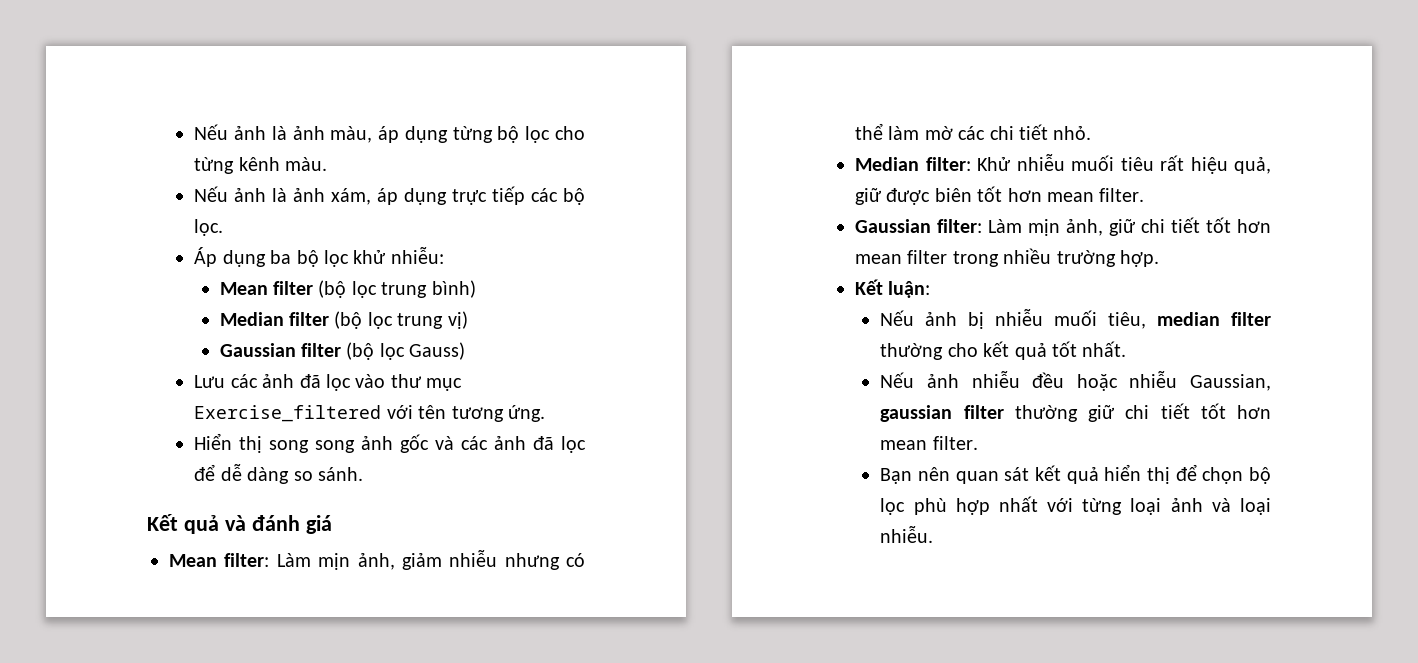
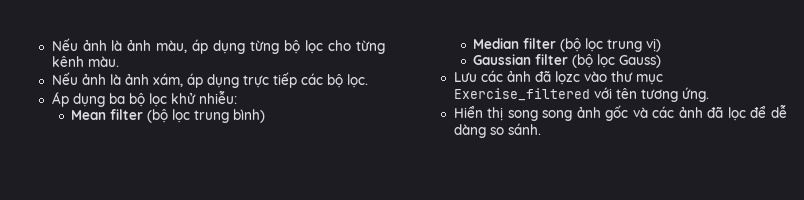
[325,374,351,391] lọc -> [554,71,580,85] lọzc
[147,514,332,534] [169,550,585,570] [855,123,1092,140] [855,154,1271,174] [855,186,1145,205] [855,217,1271,236] [855,248,1159,267] [855,279,931,298] [880,309,1271,329] [880,341,1127,360] [880,371,1271,391] [880,403,1271,422] [880,436,978,450] [880,464,1271,484] [880,496,1271,515] [880,526,934,543] // Kết quả và đánh giá // Mean filter: Làm mịn ảnh, giảm nhiễu nhưng có thể làm mờ các chi tiết nhỏ. // Median filter: Khử nhiễu muối tiêu rất hiệu quả, giữ được biên tốt hơn mean filter. // Gaussian filter: Làm mịn ảnh, giữ chi tiết tốt hơn mean filter trong nhiều trường hợp. // Kết luận: // Nếu ảnh bị nhiễu muối tiêu, median filter thường cho kết quả tốt nhất. // Nếu ảnh nhiễu đều hoặc nhiễu Gaussian, gaussian filter thường giữ chi tiết tốt hơn mean filter. // Bạn nên quan sát kết quả hiển thị để chọn bộ lọc phù hợp nhất với từng loại ảnh và loại nhiễu. -> (541, 129) none

